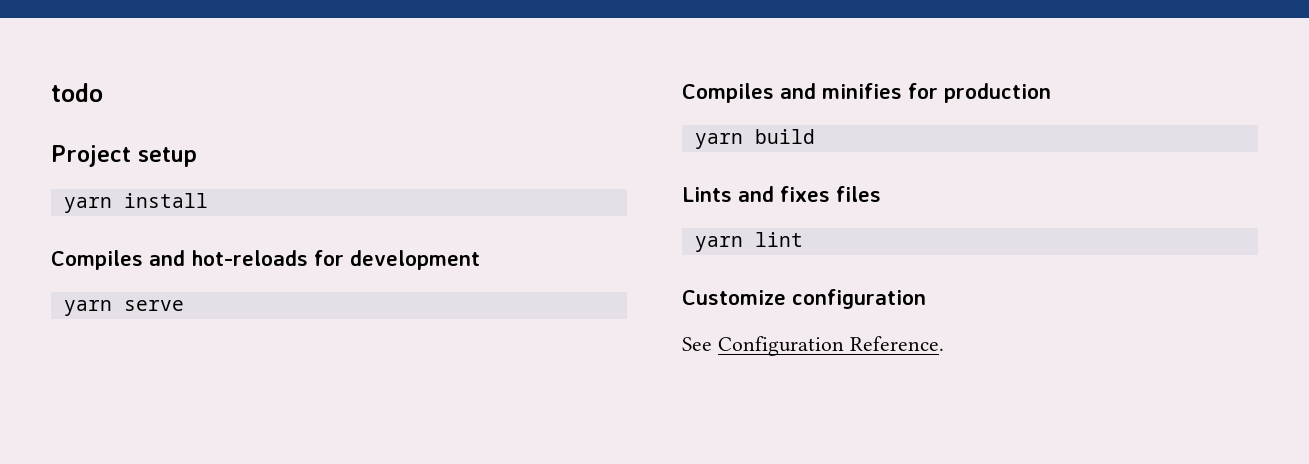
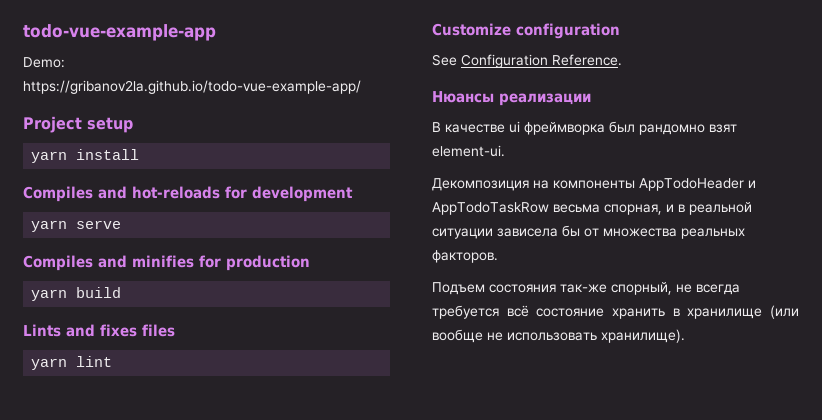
[51,83,103,102] todo -> [23,24,216,41] [23,57,65,68] [23,80,361,94] todo-vue-example-app // Demo: https://gribanov2la.github.io/todo-vue-example-app/
(944, 343) none -> [432,91,591,106] [432,121,737,135] [432,145,505,157] [432,178,756,191] [432,202,752,215] [432,225,745,239] [432,250,498,263] [432,282,740,295] [432,305,799,319] [432,329,685,343] // Нюансы реализации // В качестве ui фреймворка был рандомно взят element-ui. // Декомпозиция на компоненты AppTodoHeader и AppTodoTaskRow весьма спорная, и в реальной ситуации зависела бы от множества реальных факторов. // Подъем состояния так-же спорный, не всегда требуется всё состояние хранить в хранилище (или вообще не использовать хранилище).

